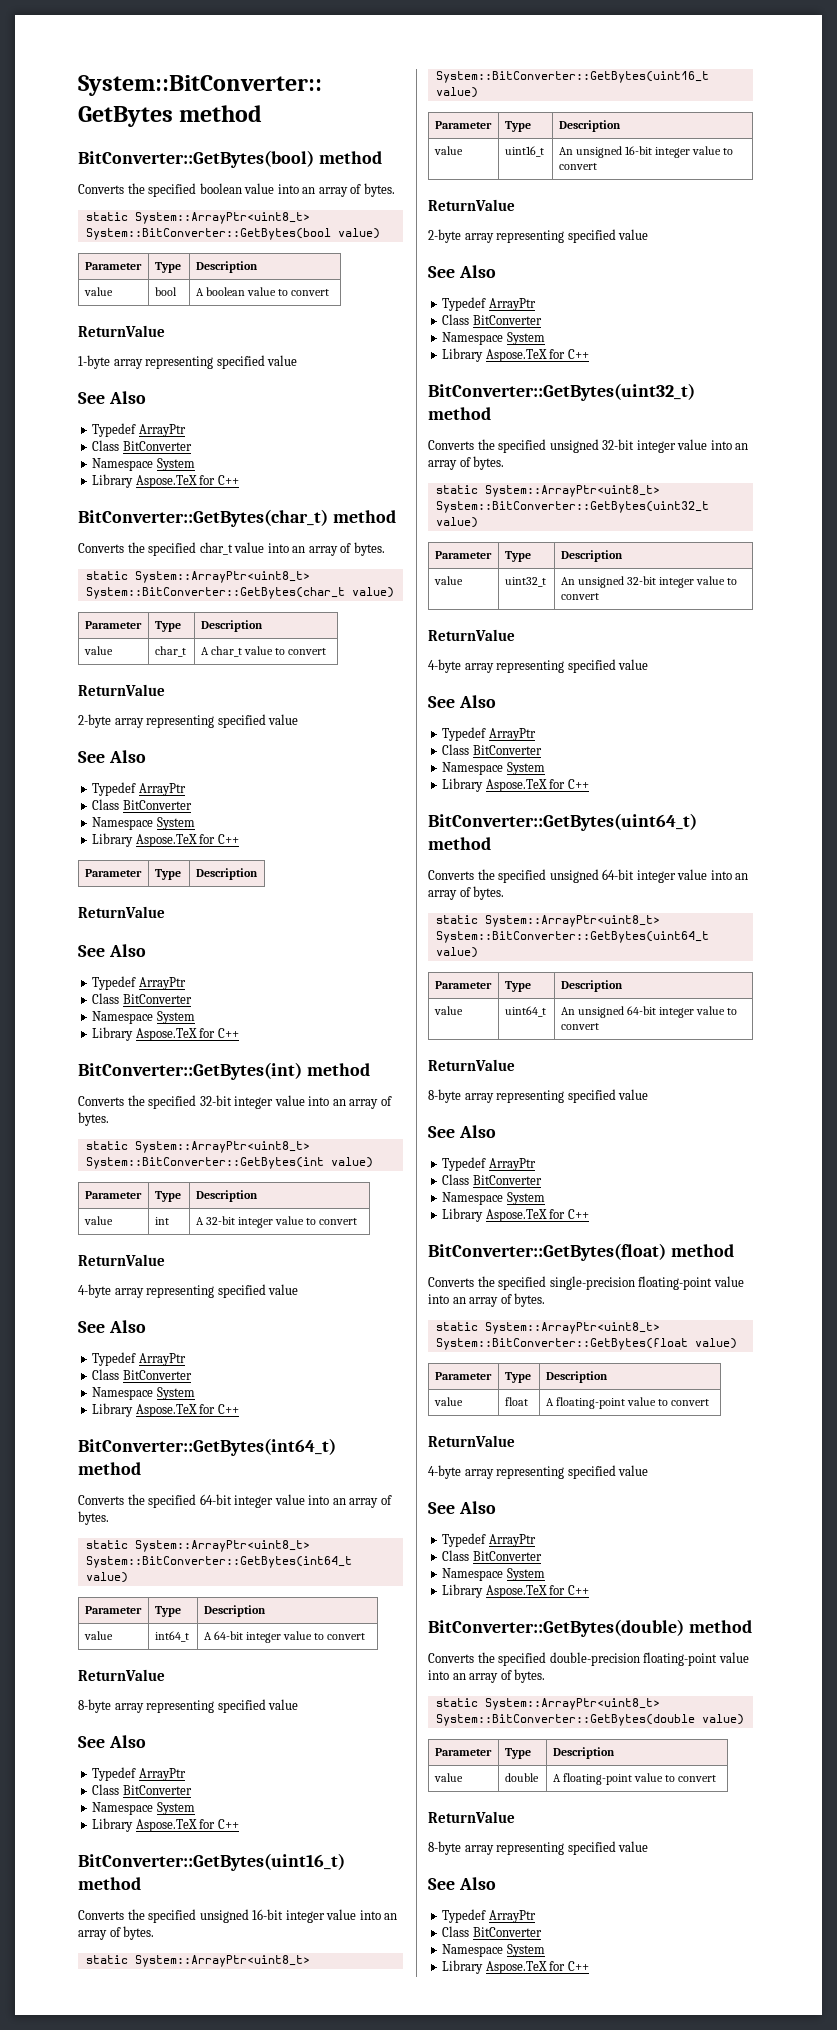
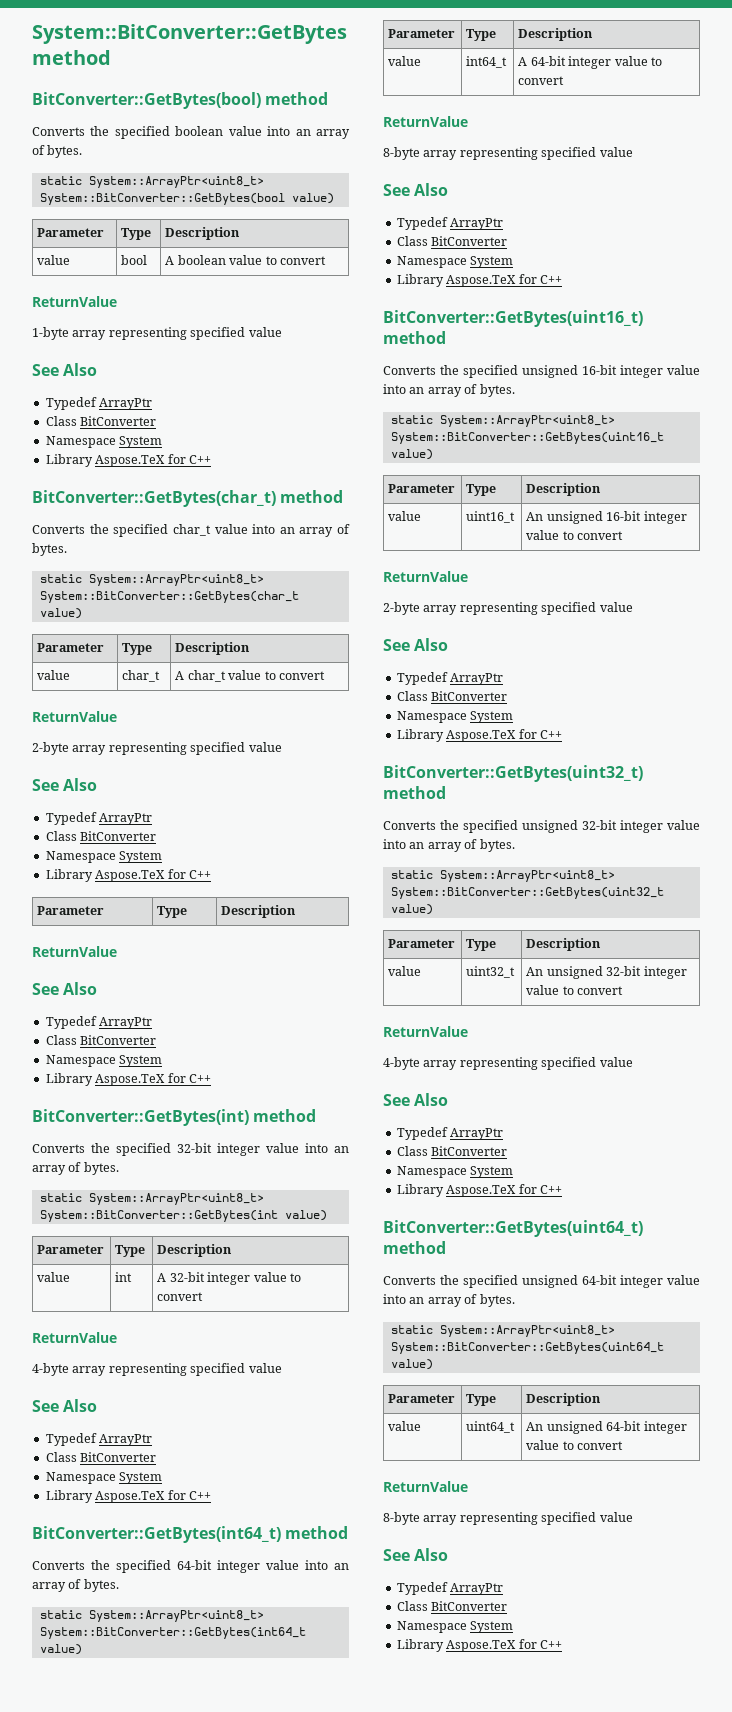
[428,1243,734,1261] [428,1276,744,1290] [428,1293,546,1307] [435,1322,660,1334] [435,1338,737,1350] [434,1372,492,1380] [504,1372,531,1383] [545,1371,608,1383] [433,1397,463,1406] [504,1397,528,1406] [545,1397,710,1409] [428,1435,515,1447] [428,1465,649,1479] [428,1501,496,1514] [442,1533,536,1547] [442,1550,542,1561] [442,1568,545,1581] [442,1584,589,1598] [428,1619,752,1637] [428,1652,749,1666] [428,1669,546,1683] [435,1698,660,1710] [435,1714,744,1726] [434,1748,492,1756] [504,1748,531,1759] [552,1747,615,1759] [433,1773,463,1782] [504,1773,539,1782] [552,1773,717,1785] [428,1811,515,1823] [428,1841,649,1855] [428,1877,496,1890] [442,1909,536,1923] [442,1926,542,1937] [442,1944,545,1957] [442,1960,589,1974] // BitConverter::GetBytes(float) method // Converts the specified single-precision floating-point value into an array of bytes. // static System::ArrayPtr<uint8_t> System::BitConverter::GetBytes(float value) // Parameter | Type | Description // value | float | A floating-point value to convert // ReturnValue // 4-byte array representing specified value // See Also // Typedef ArrayPtr // Class BitConverter // Namespace System // Library Aspose.TeX for C++ // BitConverter::GetBytes(double) method // Converts the specified double-precision floating-point value into an array of bytes. // static System::ArrayPtr<uint8_t> System::BitConverter::GetBytes(double value) // Parameter | Type | Description // value | double | A floating-point value to convert // ReturnValue // 8-byte array representing specified value // See Also // Typedef ArrayPtr // Class BitConverter // Namespace System // Library Aspose.TeX for C++ -> (562, 1644) none

